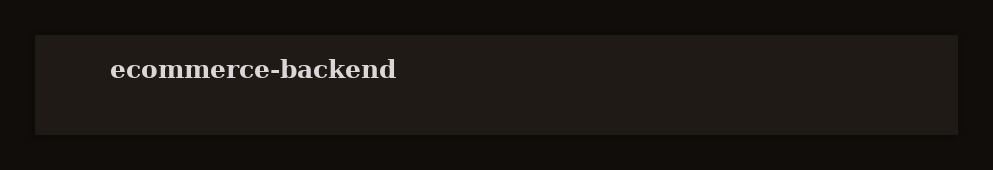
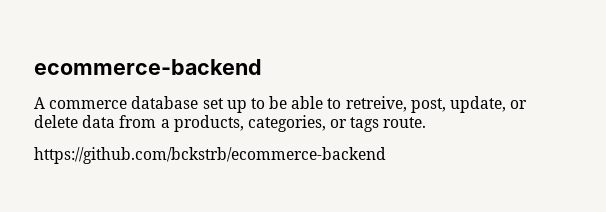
(396, 68) none -> [34,96,528,113] [34,115,427,132] [34,147,386,164] // A commerce database set up to be able to retreive, post, update, or delete data from a products, categories, or tags route. // https://github.com/bckstrb/ecommerce-backend

